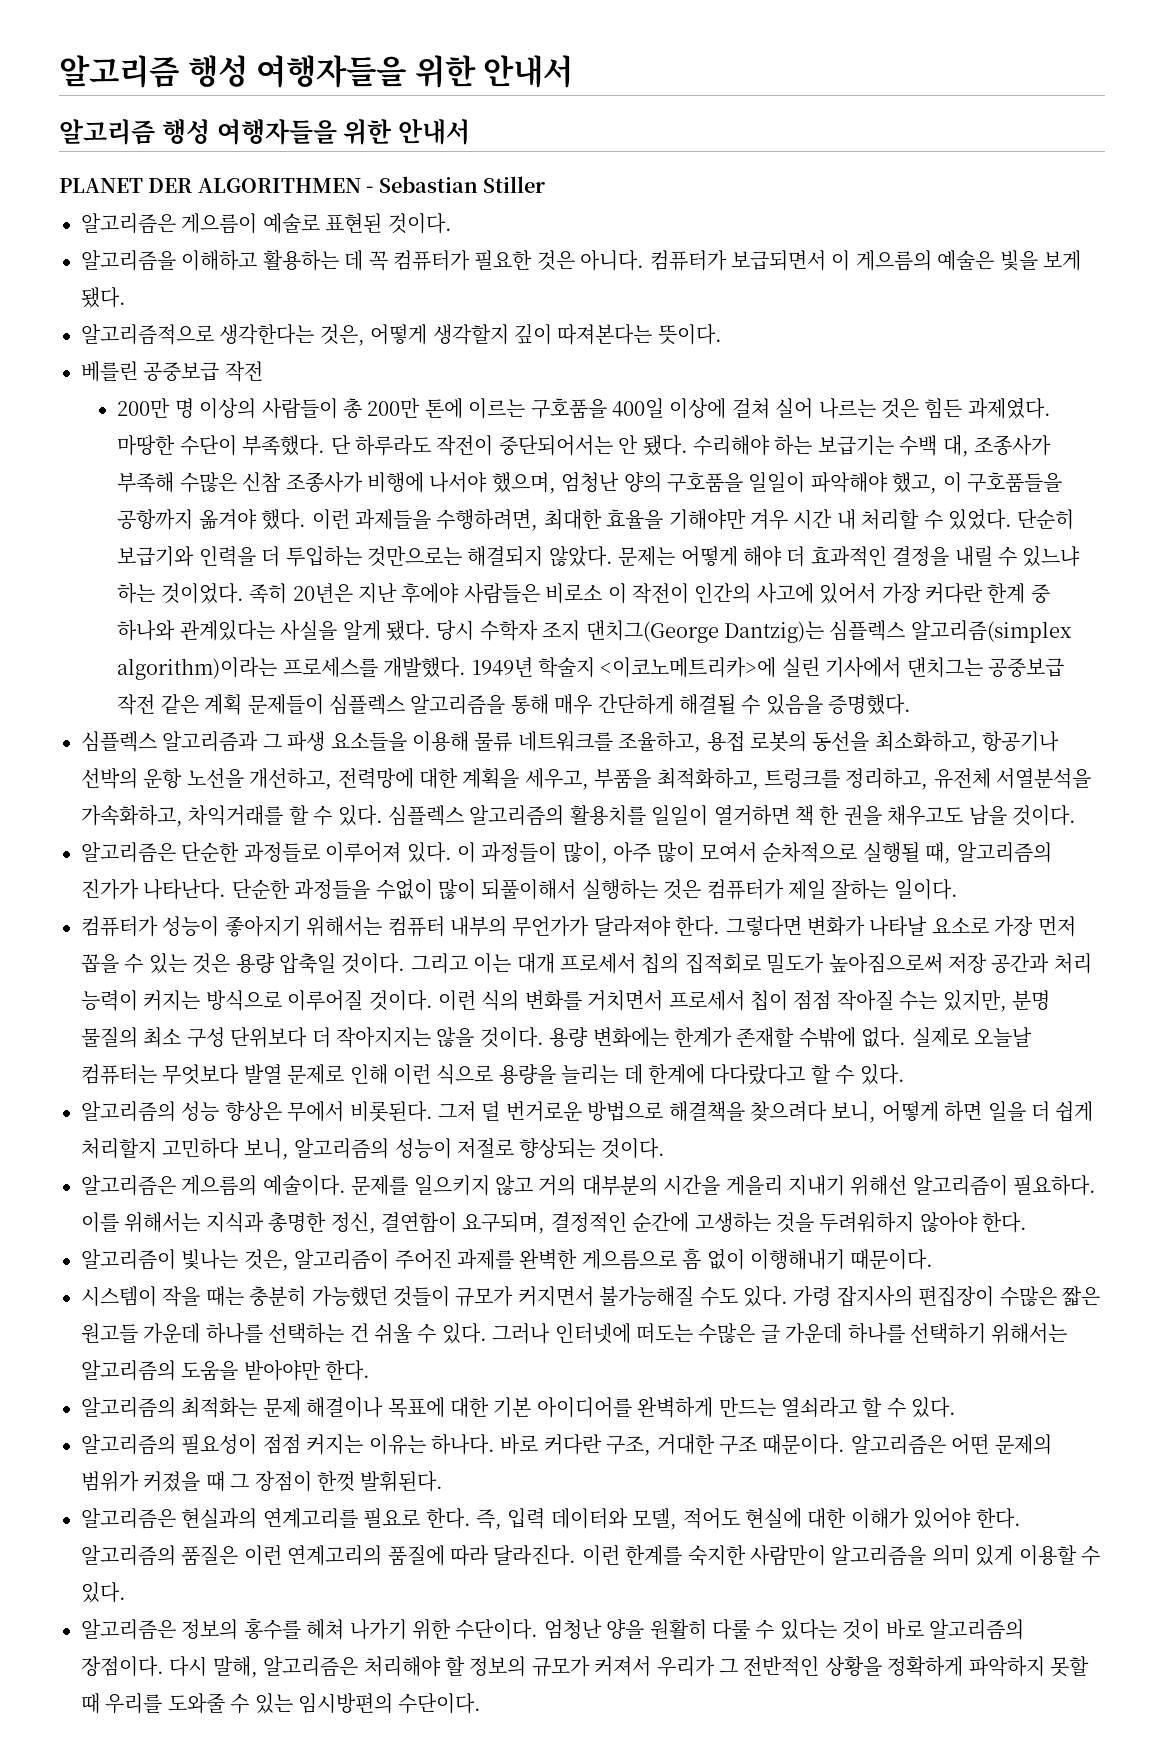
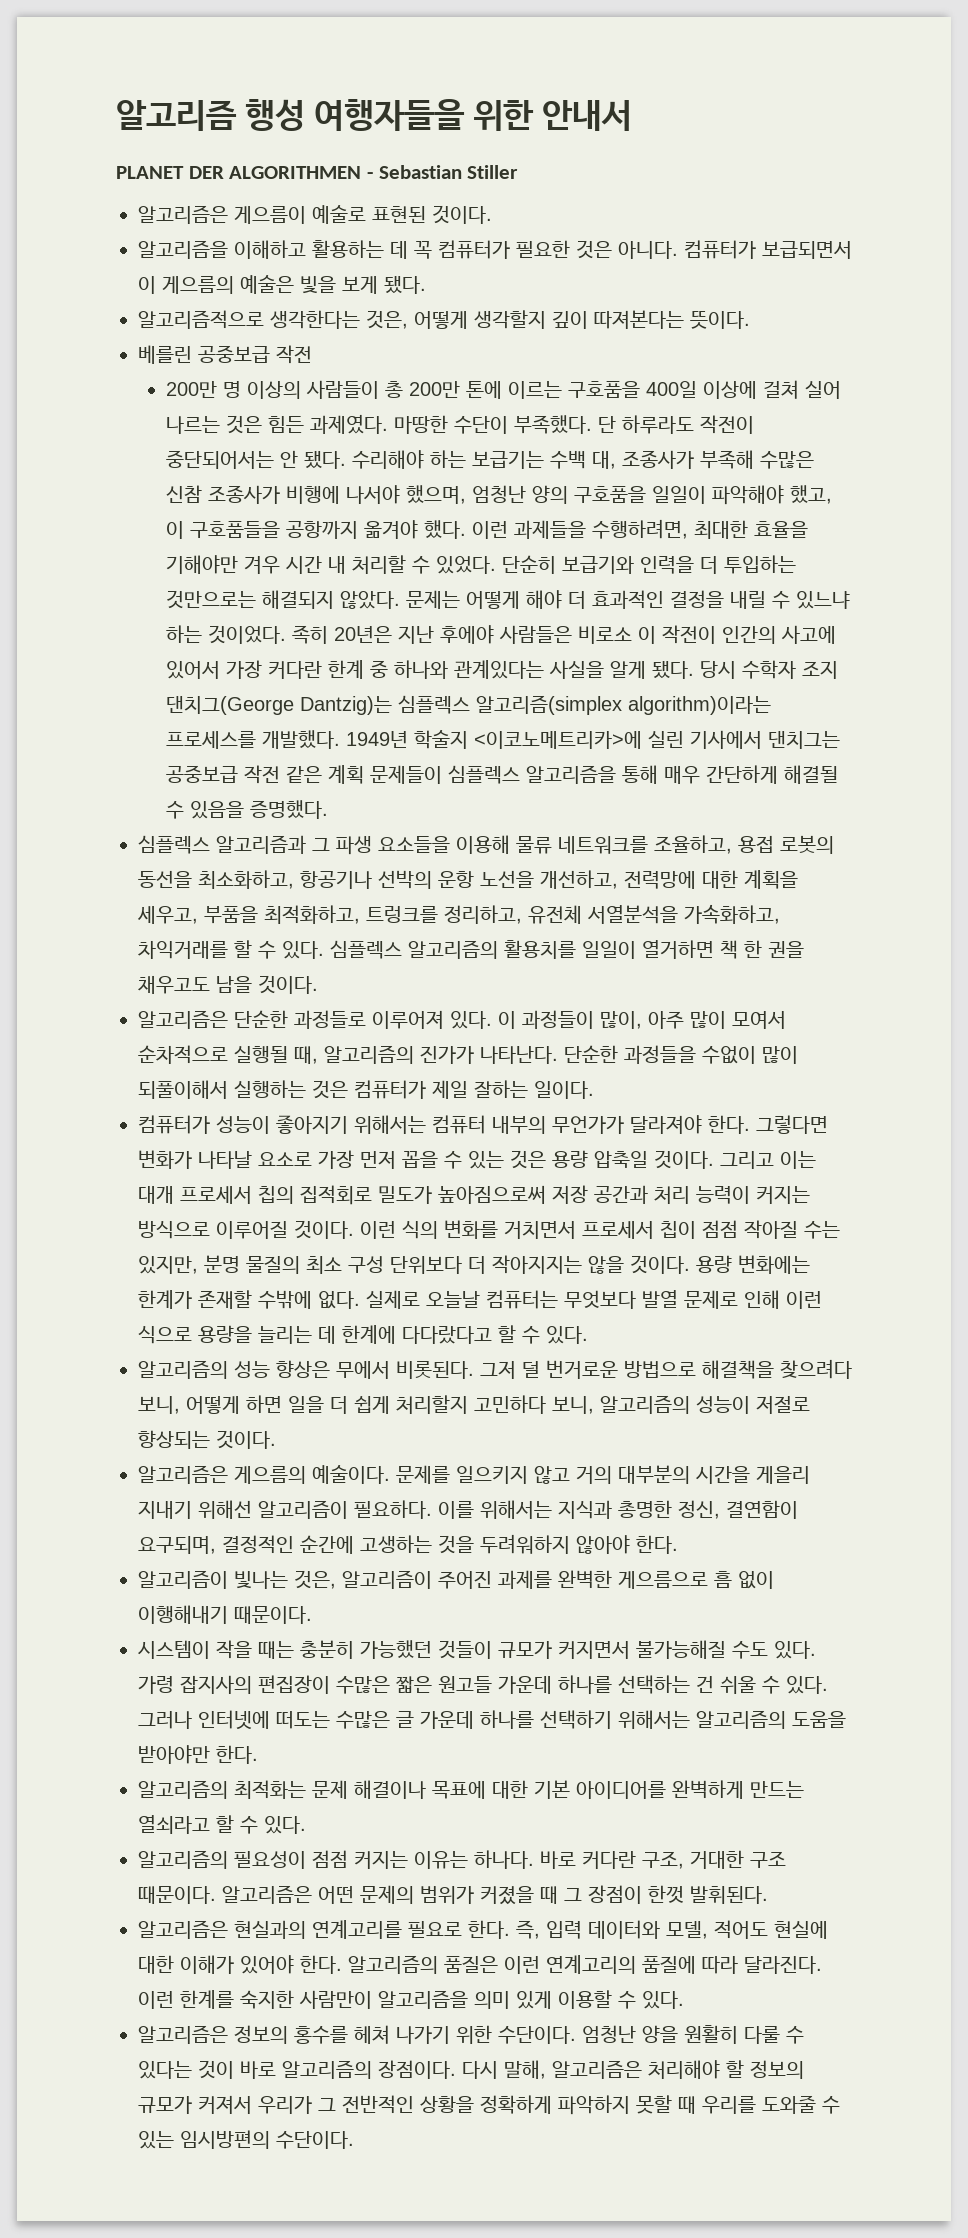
[59,55,574,88] [59,119,470,145] 알고리즘 행성 여행자들을 위한 안내서 // 알고리즘 행성 여행자들을 위한 안내서 -> [116,99,633,131] 알고리즘 행성 여행자들을 위한 안내서

